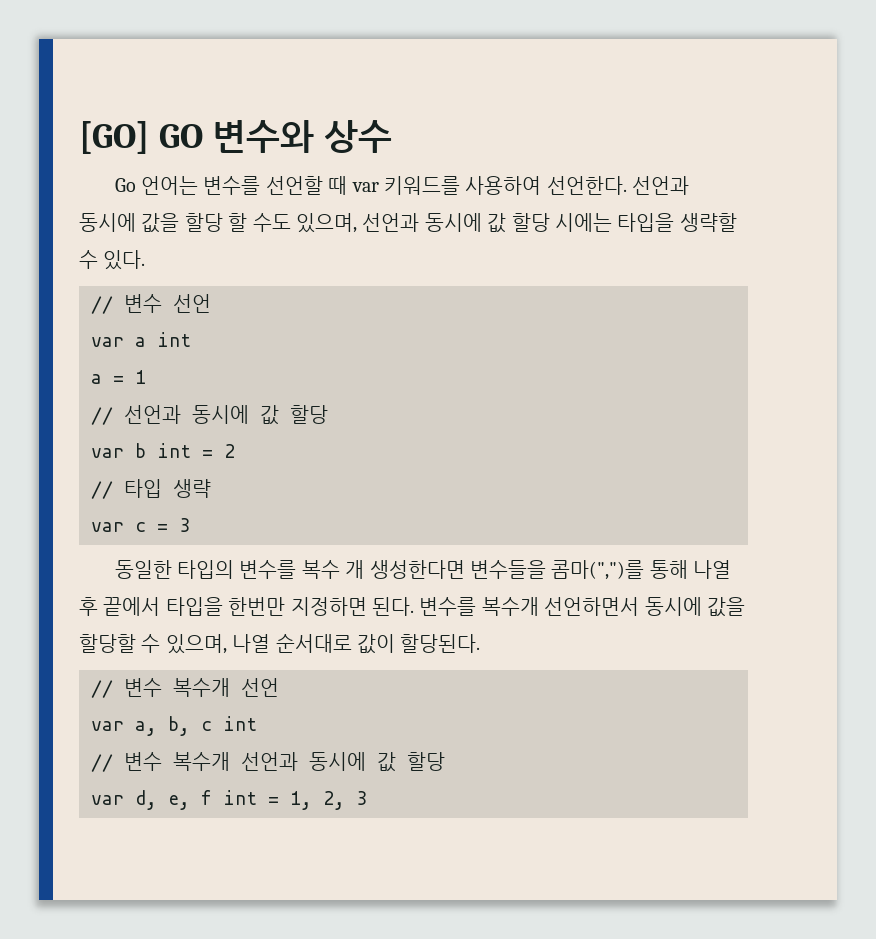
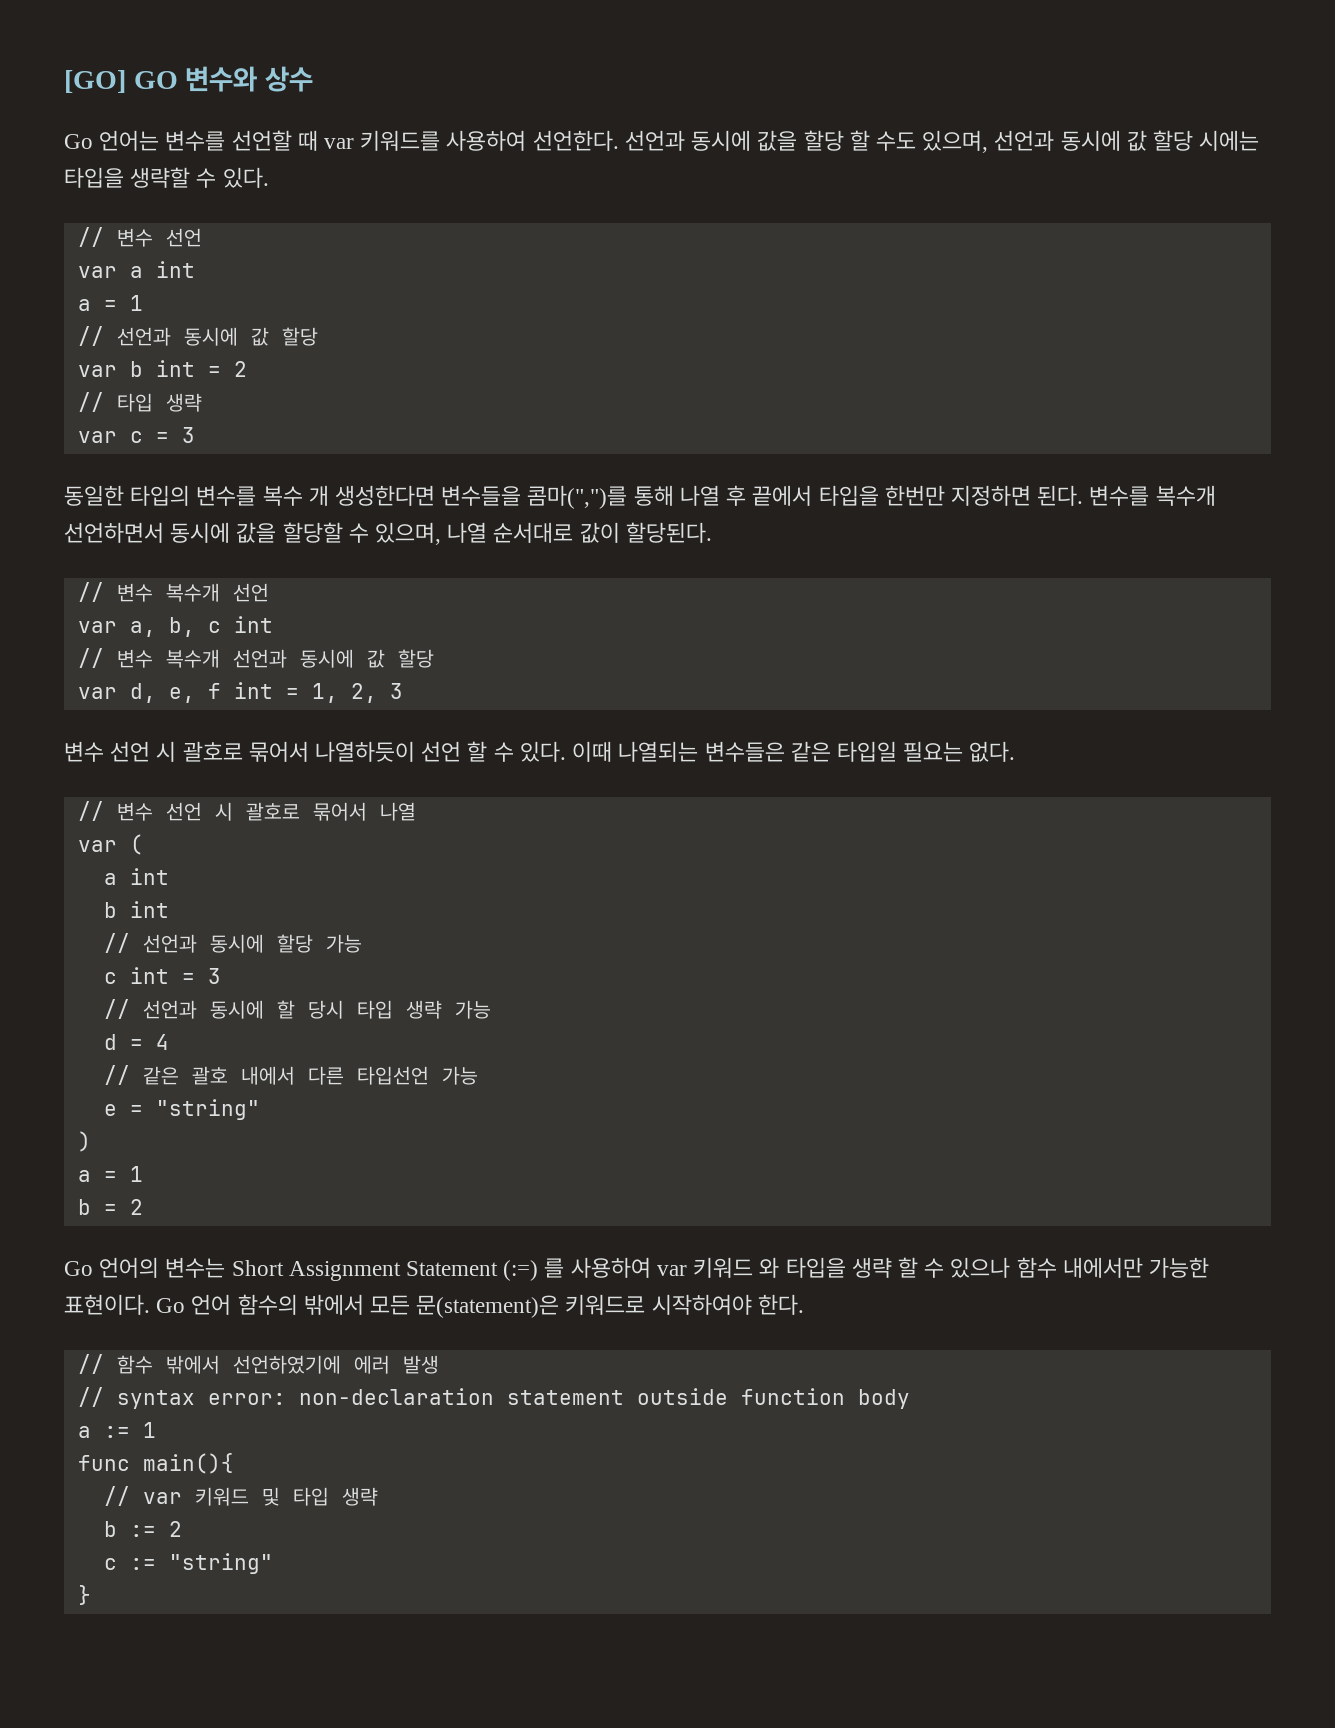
(367, 798) none -> [64,741,1016,762] [77,801,416,821] [77,834,143,855] [103,868,169,885] [103,901,169,918] [103,933,362,953] [103,967,221,984] [103,999,491,1019] [103,1034,169,1050] [103,1065,478,1085] [103,1099,260,1120] [77,1131,91,1152] [77,1166,143,1182] [77,1199,143,1215] [64,1257,1209,1281] [64,1294,804,1318] [77,1354,439,1374] [77,1387,910,1409] [77,1422,156,1438] [77,1453,234,1474] [103,1486,378,1506] [103,1521,182,1537] [103,1553,273,1574] [77,1585,91,1605] // 변수 선언 시 괄호로 묶어서 나열하듯이 선언 할 수 있다. 이때 나열되는 변수들은 같은 타입일 필요는 없다. // // 변수 선언 시 괄호로 묶어서 나열 // var ( // a int // b int // // 선언과 동시에 할당 가능 // c int = 3 // // 선언과 동시에 할 당시 타입 생략 가능 // d = 4 // // 같은 괄호 내에서 다른 타입선언 가능 // e = "string" // ) // a = 1 // b = 2 // Go 언어의 변수는 Short Assignment Statement (:=) 를 사용하여 var 키워드 와 타입을 생략 할 수 있으나 함수 내에서만 가능한 표현이다. Go 언어 함수의 밖에서 모든 문(statement)은 키워드로 시작하여야 한다. // // 함수 밖에서 선언하였기에 에러 발생 // // syntax error: non-declaration statement outside function body // a := 1 // func main(){ // // var 키워드 및 타입 생략 // b := 2 // c := "string" // }

